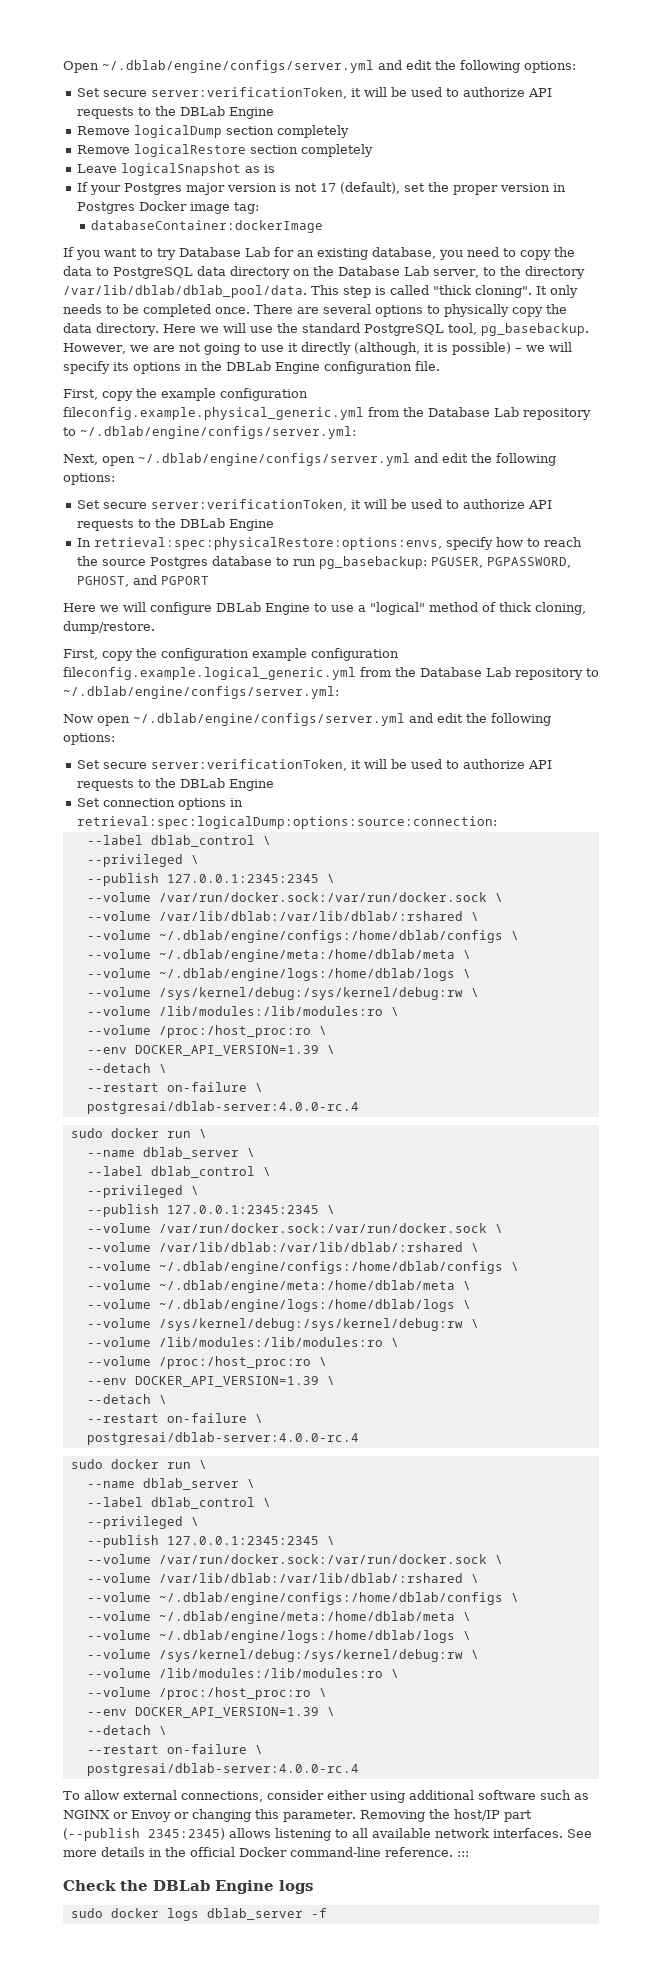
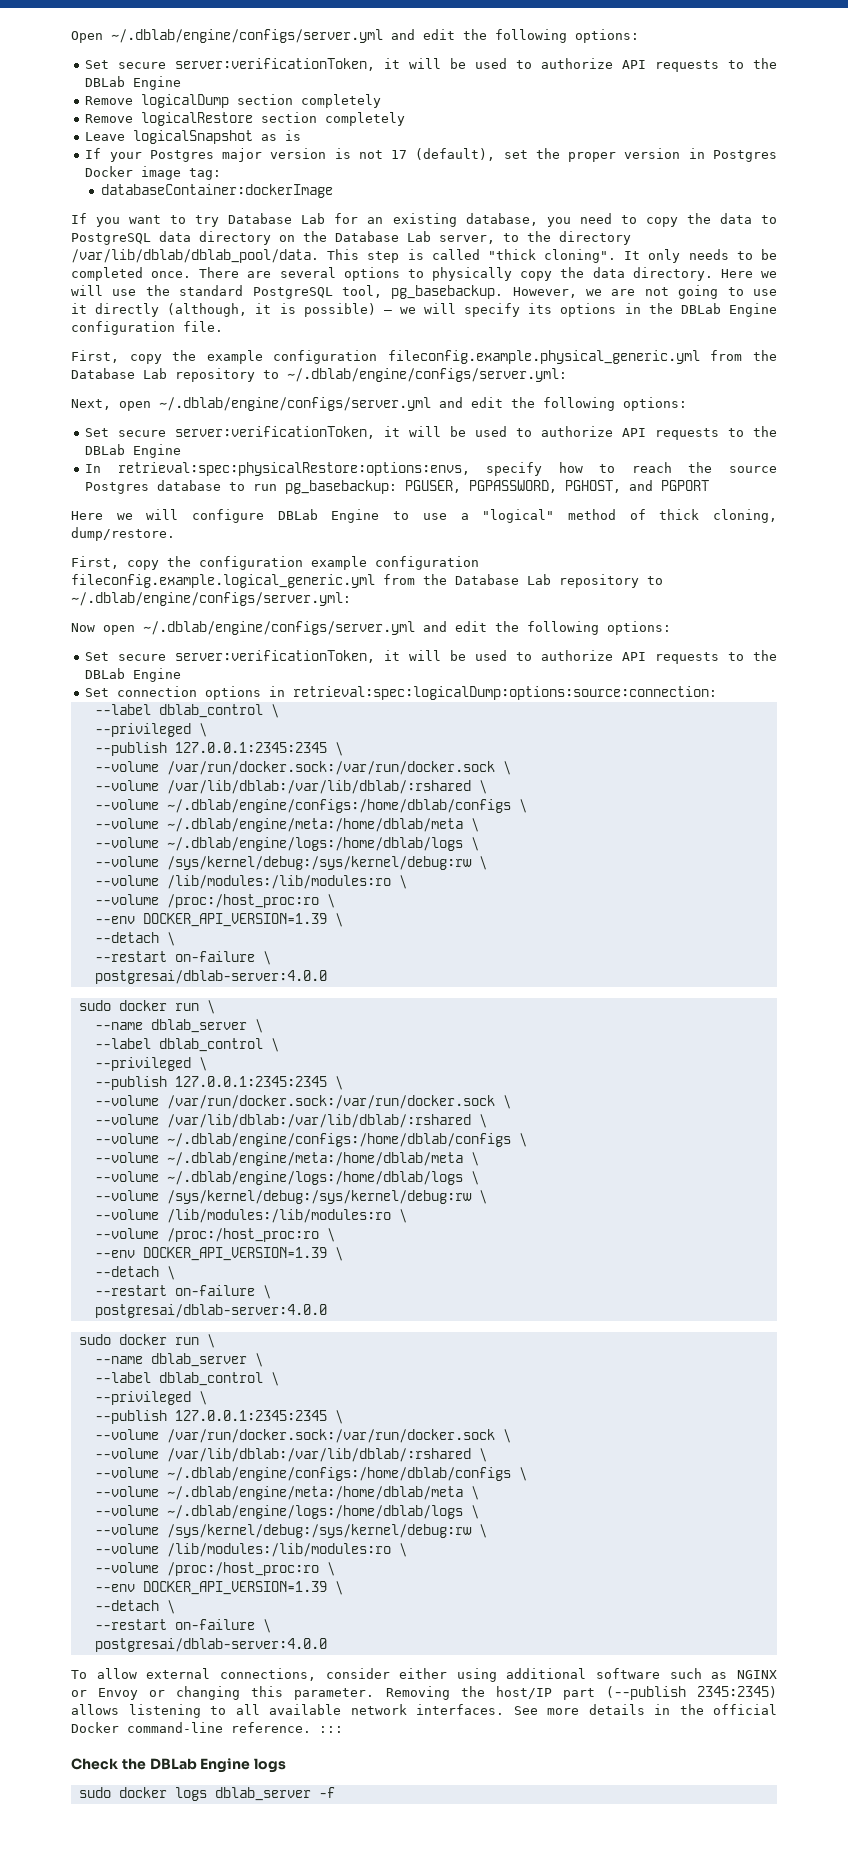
[86,1101,359,1114] postgresai/dblab-server:4.0.0-rc.4 -> [94,970,327,984] postgresai/dblab-server:4.0.0
[86,1432,359,1445] postgresai/dblab-server:4.0.0-rc.4 -> [94,1304,327,1318] postgresai/dblab-server:4.0.0
[86,1763,359,1776] postgresai/dblab-server:4.0.0-rc.4 -> [94,1638,327,1652] postgresai/dblab-server:4.0.0

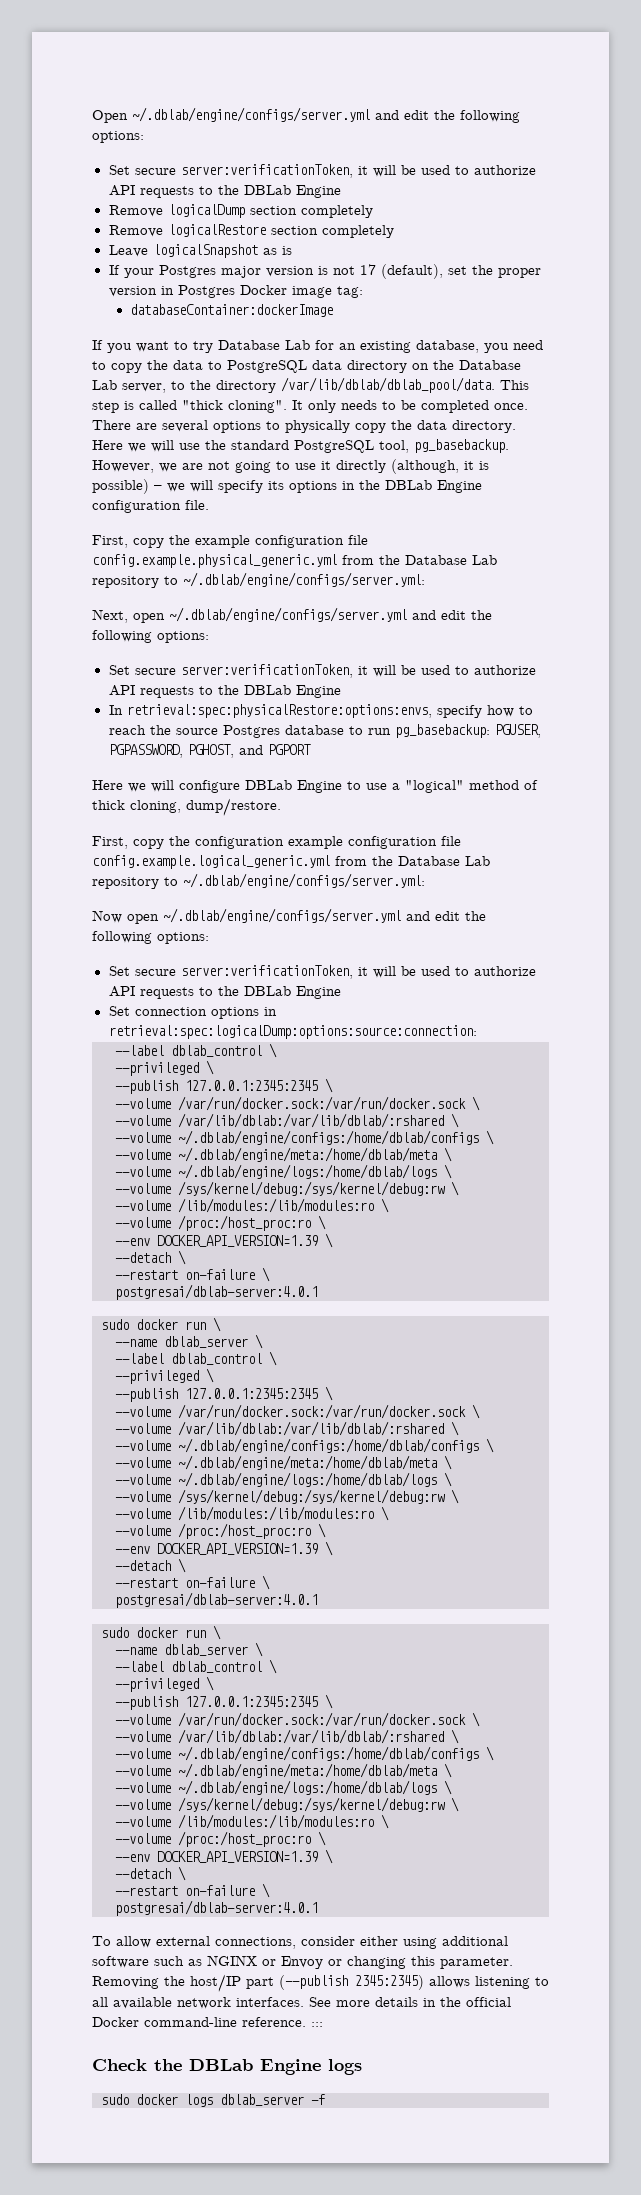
[387,350,700,364] fileconfig.example.physical_generic.yml -> [348,535,368,545] [92,554,337,568] file config.example.physical_generic.yml
[71,574,375,588] fileconfig.example.logical_generic.yml -> [441,836,461,846] [92,855,330,869] file config.example.logical_generic.yml
[94,970,327,984] postgresai/dblab-server:4.0.0 -> [115,1284,318,1300] postgresai/dblab-server:4.0.1
[94,1304,327,1318] postgresai/dblab-server:4.0.0 -> [115,1592,318,1608] postgresai/dblab-server:4.0.1
[94,1638,327,1652] postgresai/dblab-server:4.0.0 -> [115,1900,318,1916] postgresai/dblab-server:4.0.1

